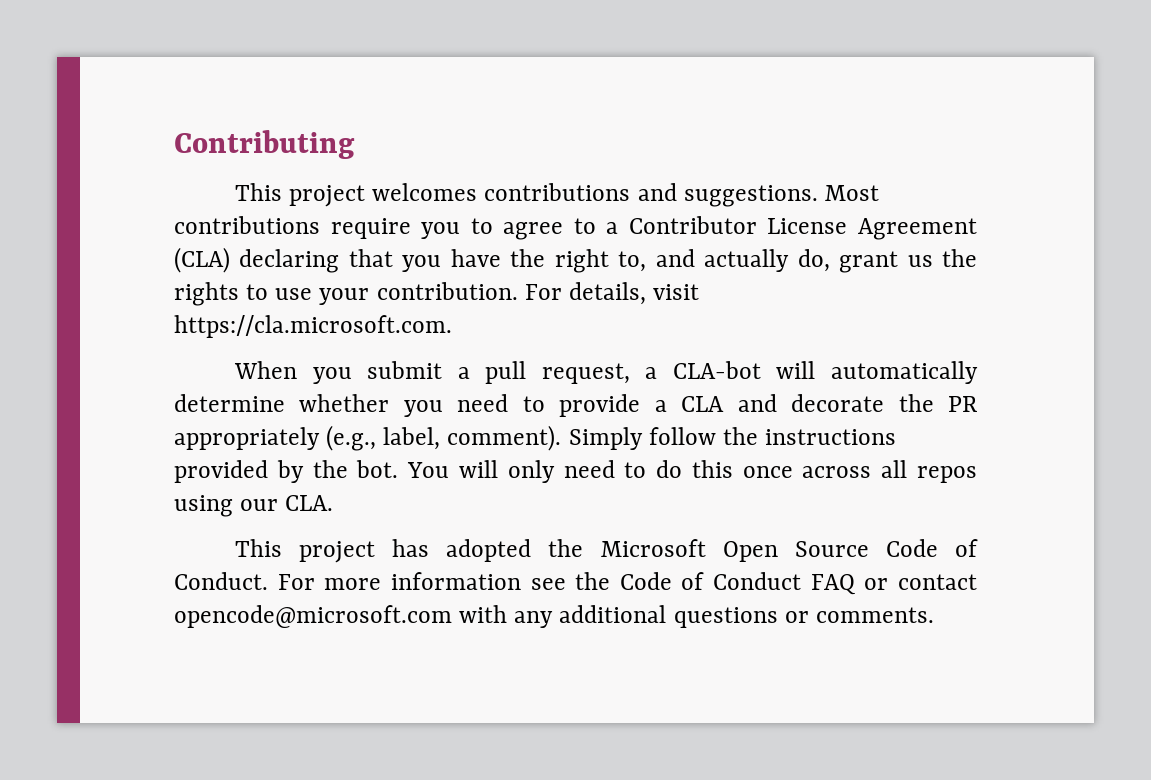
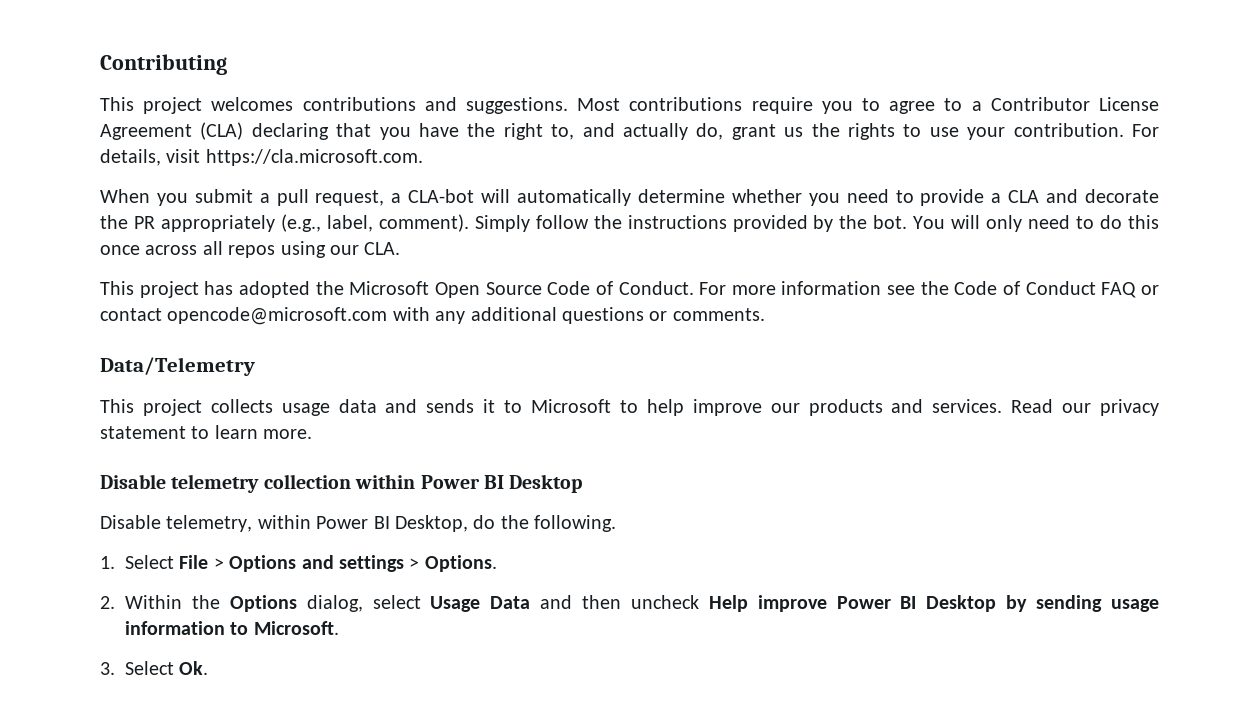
(934, 615) none -> [100,357,255,376] [100,399,1160,416] [100,425,313,439] [100,474,583,493] [100,515,617,532] [100,555,497,572] [100,595,1159,612] [125,621,339,635] [100,661,209,675] // Data/Telemetry // This project collects usage data and sends it to Microsoft to help improve our products and services. Read our privacy statement to learn more. // Disable telemetry collection within Power BI Desktop // Disable telemetry, within Power BI Desktop, do the following. // 1. Select File > Options and settings > Options. // 2. Within the Options dialog, select Usage Data and then uncheck Help improve Power BI Desktop by sending usage information to Microsoft. // 3. Select Ok.

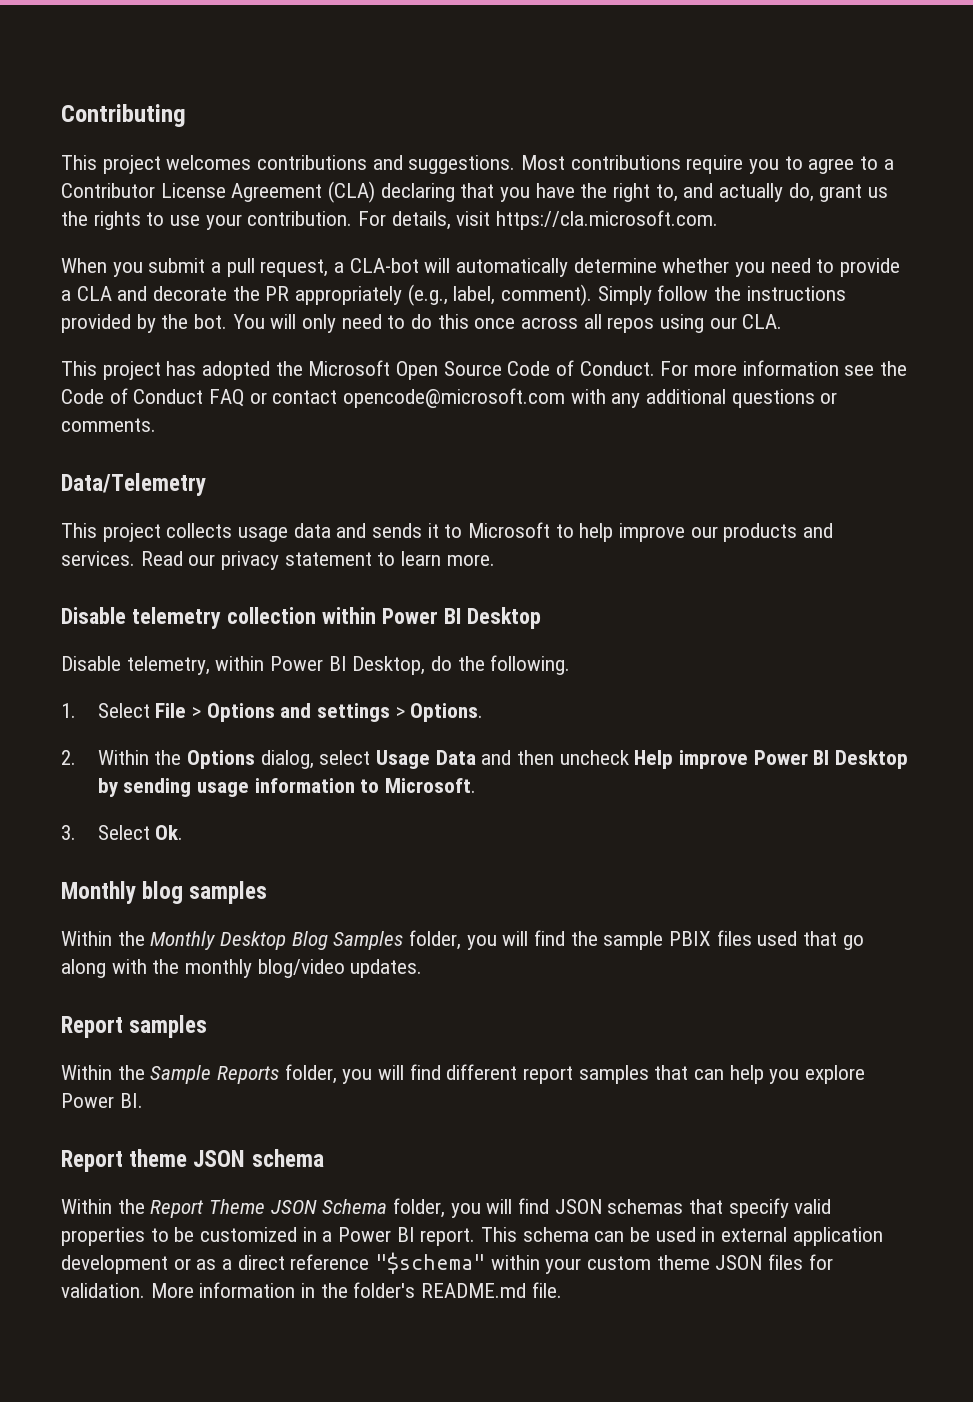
(209, 668) none -> [61,881,268,904] [61,930,864,950] [61,959,423,978] [61,1015,208,1038] [61,1064,866,1084] [61,1093,143,1108] [61,1149,324,1172] [61,1198,832,1218] [61,1227,883,1246] [61,1252,833,1274] [61,1282,562,1298] // Monthly blog samples // Within the Monthly Desktop Blog Samples folder, you will find the sample PBIX files used that go along with the monthly blog/video updates. // Report samples // Within the Sample Reports folder, you will find different report samples that can help you explore Power BI. // Report theme JSON schema // Within the Report Theme JSON Schema folder, you will find JSON schemas that specify valid properties to be customized in a Power BI report. This schema can be used in external application development or as a direct reference "$schema" within your custom theme JSON files for validation. More information in the folder's README.md file.

